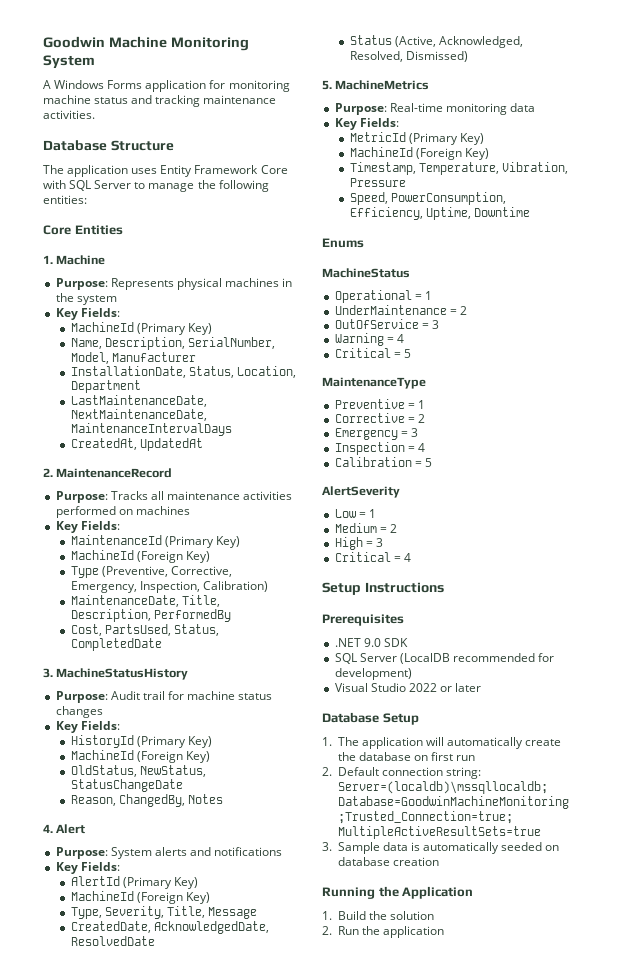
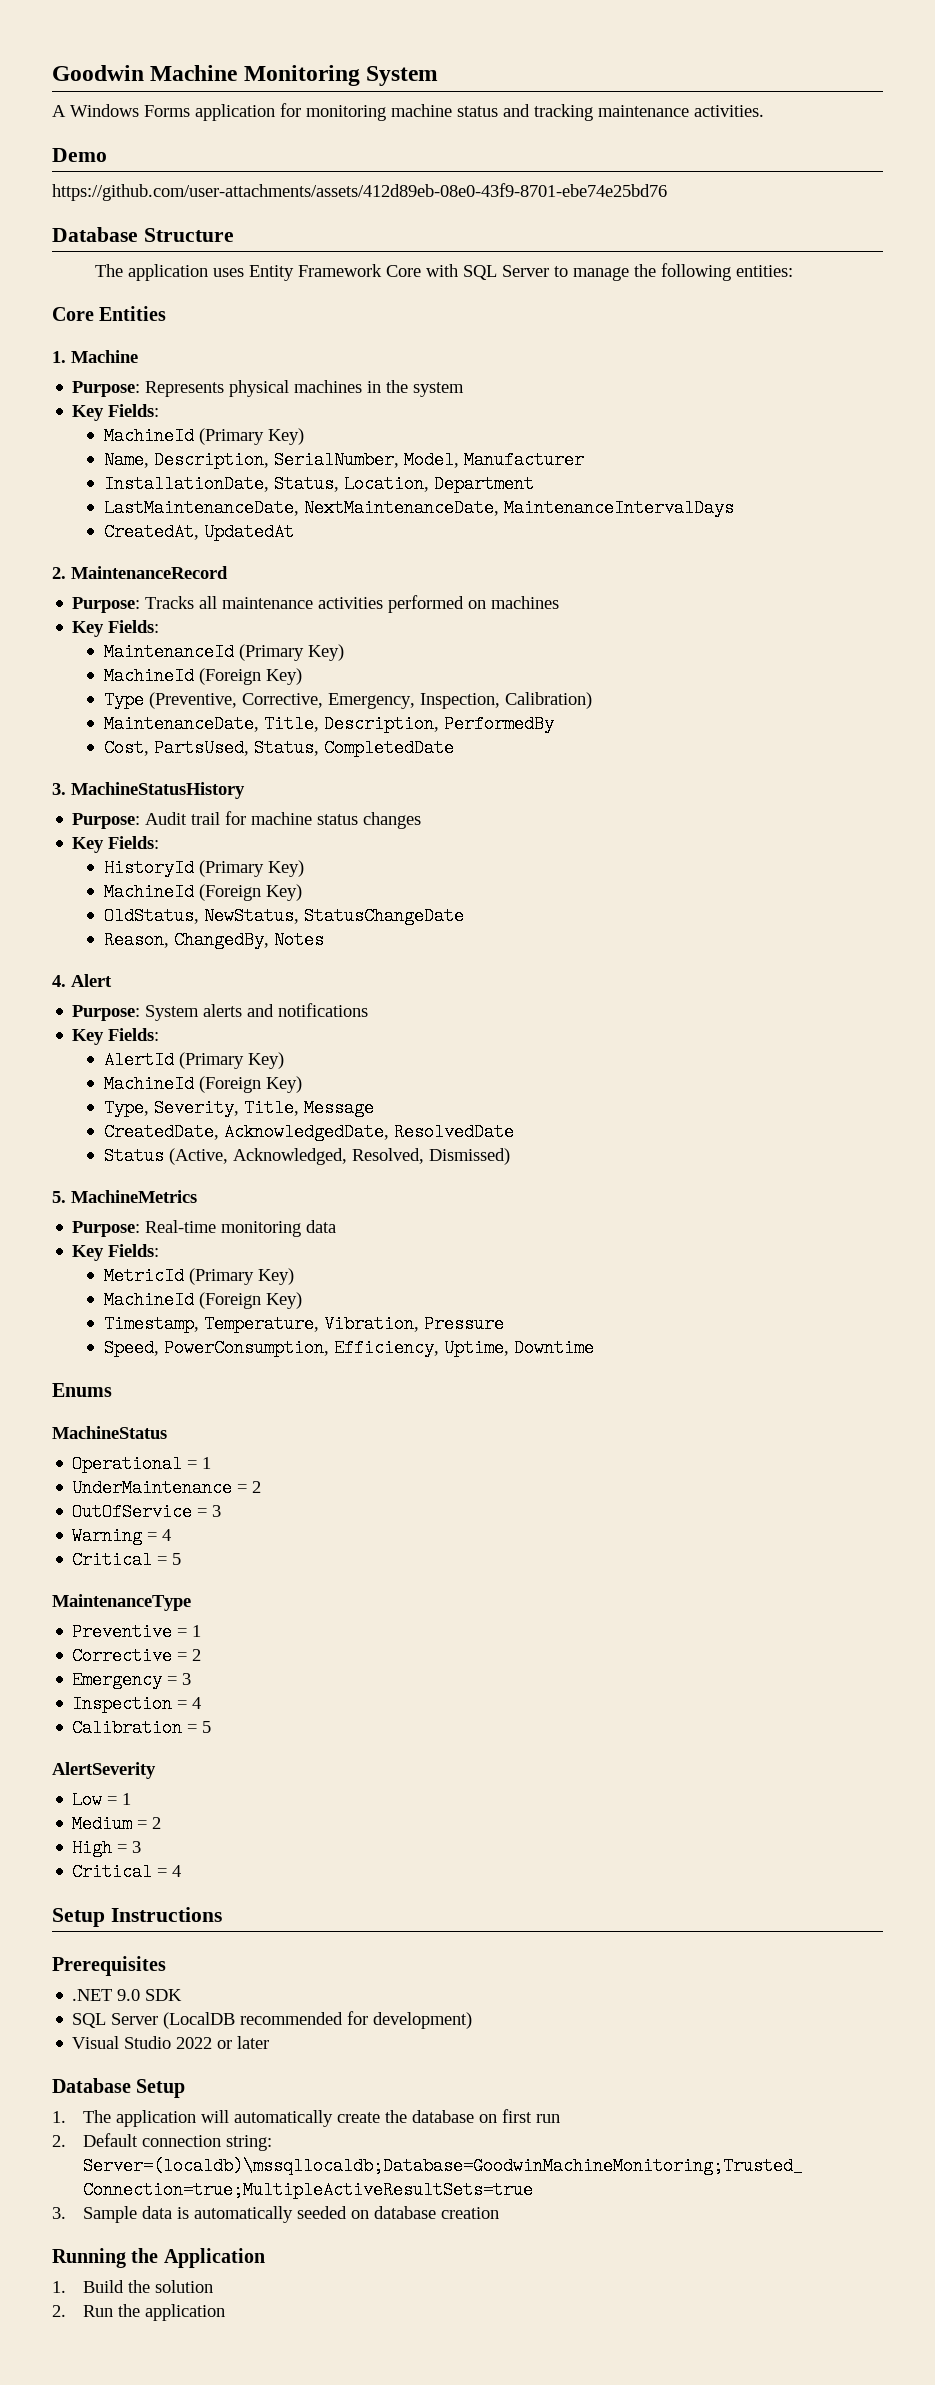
(95, 114) none -> [52,148,107,162] [52,183,667,201] // Demo // https://github.com/user-attachments/assets/412d89eb-08e0-43f9-8701-ebe74e25bd76

